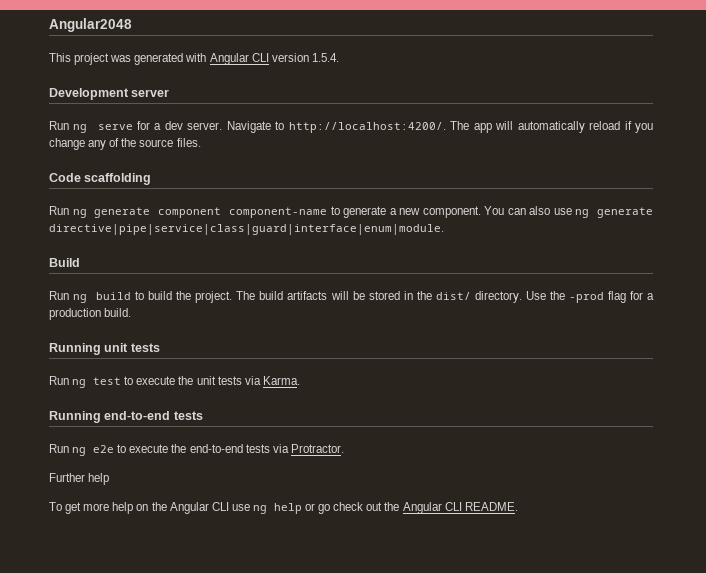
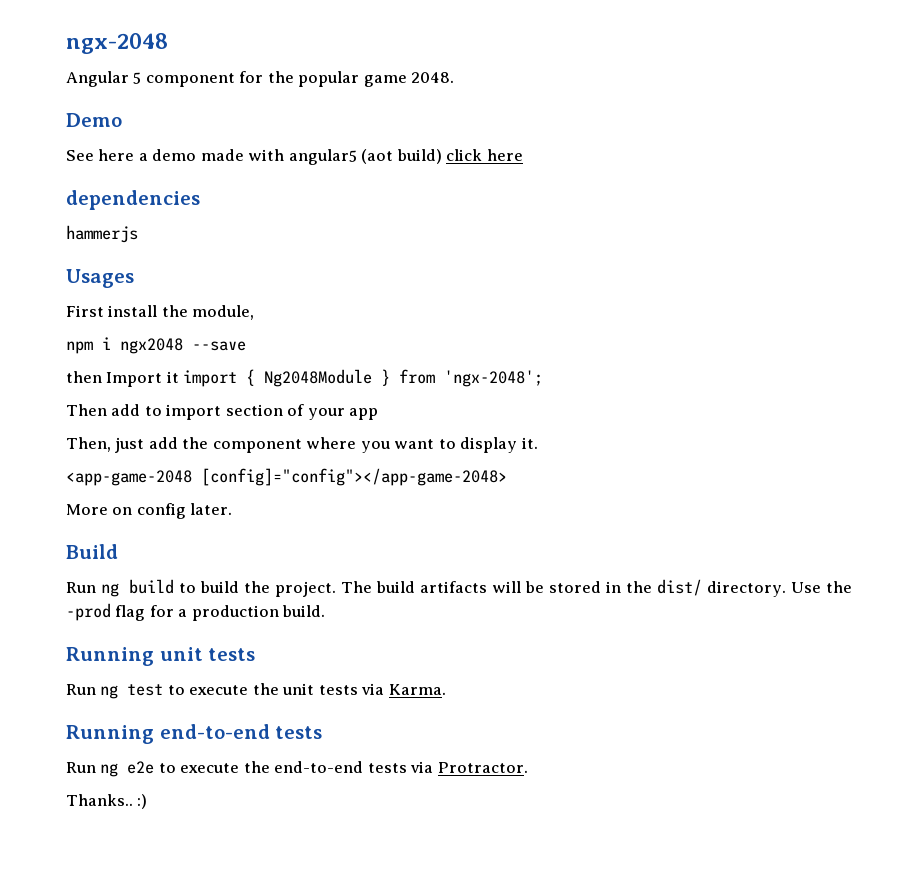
[49,18,132,32] [49,53,339,65] [49,88,170,100] [49,121,653,133] [49,138,201,150] [49,173,152,185] [49,206,654,218] [49,224,444,235] Angular2048 // This project was generated with Angular CLI version 1.5.4. // Development server // Run ng serve for a dev server. Navigate to http://localhost:4200/. The app will automatically reload if you change any of the source files. // Code scaffolding // Run ng generate component component-name to generate a new component. You can also use ng generate directive|pipe|service|class|guard|interface|enum|module. -> [66,33,168,54] [66,71,455,87] [66,113,122,127] [66,149,523,165] [66,190,200,210] [66,225,138,243] [66,269,134,288] [66,305,255,320] [66,337,246,354] [66,369,544,387] [66,404,379,420] [66,437,538,453] [66,468,507,486] [66,503,233,519] ngx-2048 // Angular 5 component for the popular game 2048. // Demo // See here a demo made with angular5 (aot build) click here // dependencies // hammerjs // Usages // First install the module, // npm i ngx2048 --save // then Import it import { Ng2048Module } from 'ngx-2048'; // Then add to import section of your app // Then, just add the component where you want to display it. // <app-game-2048 [config]="config"></app-game-2048> // More on config later.
[49,473,110,485] [49,502,518,514] Further help // To get more help on the Angular CLI use ng help or go check out the Angular CLI README. -> [66,794,148,809] Thanks.. :)

